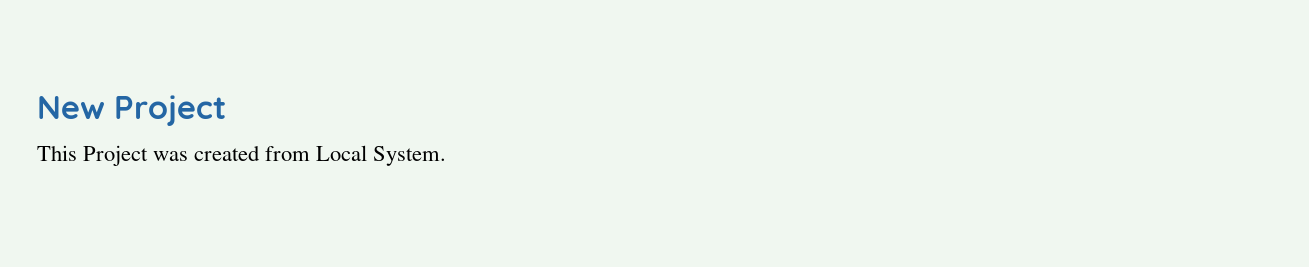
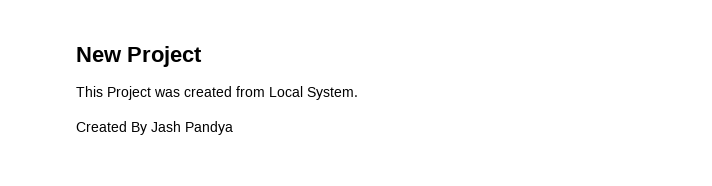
(447, 156) none -> [76,121,233,135] // Created By Jash Pandya

